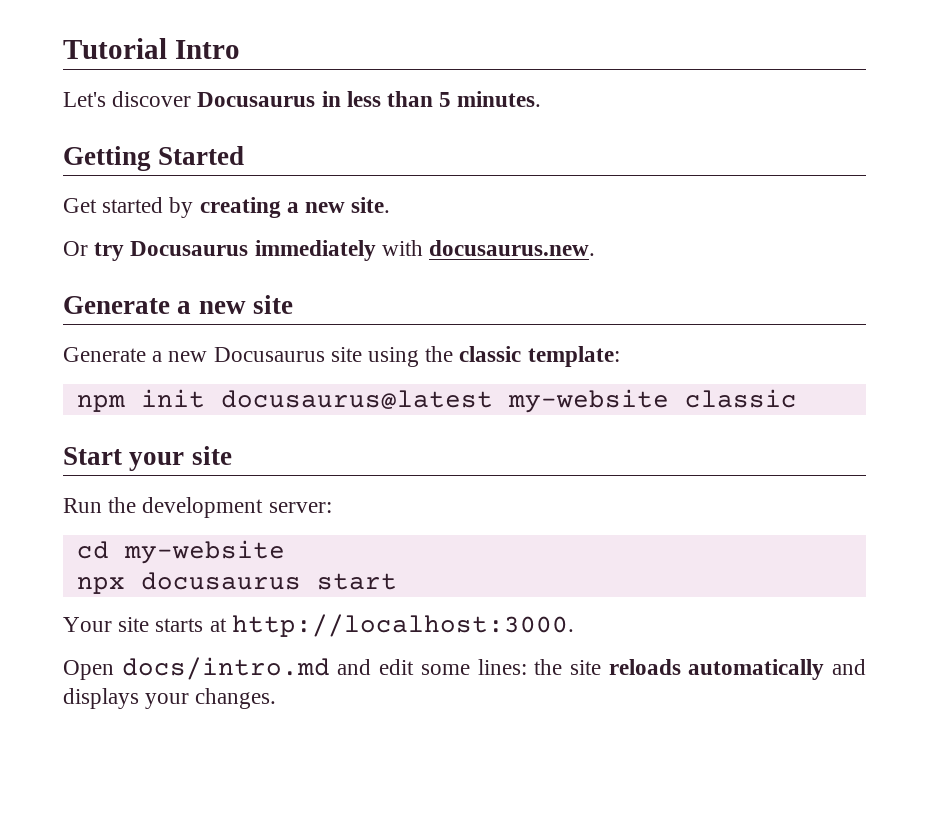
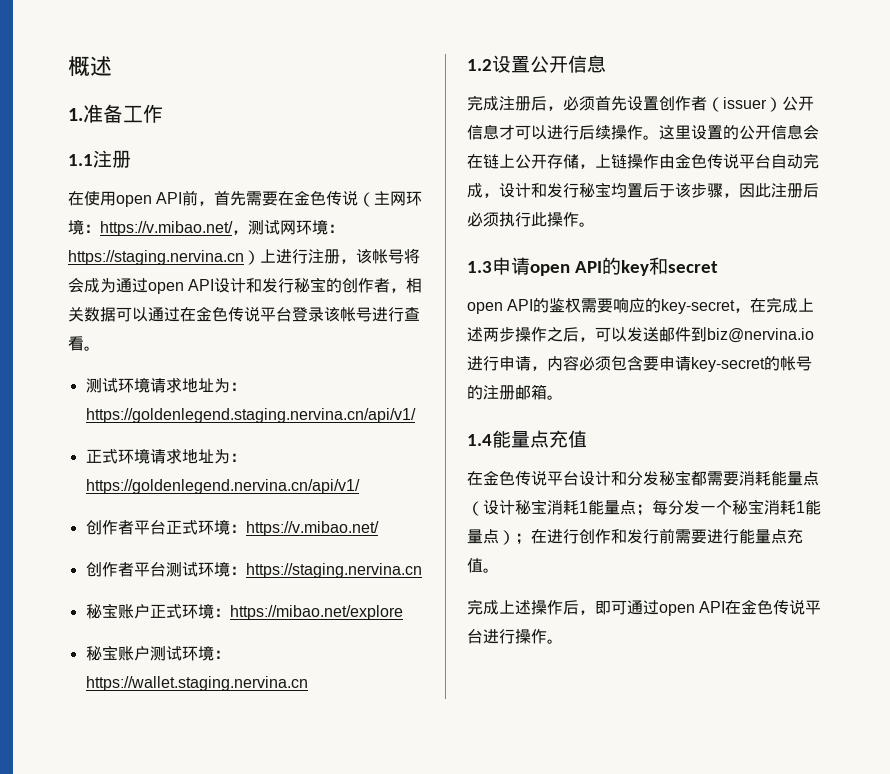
[63,38,240,59] [63,91,542,107] [63,146,245,171] [63,197,391,218] [63,240,596,261] [63,295,293,314] [63,346,620,367] [76,389,797,413] [63,446,232,471] [63,497,332,518] [76,540,285,564] [76,572,397,594] [63,614,574,637] [63,657,866,680] [63,688,277,709] Tutorial Intro // Let's discover Docusaurus in less than 5 minutes. // Getting Started // Get started by creating a new site. // Or try Docusaurus immediately with docusaurus.new. // Generate a new site // Generate a new Docusaurus site using the classic template: // npm init docusaurus@latest my-website classic // Start your site // Run the development server: // cd my-website // npx docusaurus start // Your site starts at http://localhost:3000. // Open docs/intro.md and edit some lines: the site reloads automatically and displays your changes. -> [68,56,112,76] [68,104,163,123] [68,150,131,168] [68,190,423,207] [68,219,344,236] [68,248,420,265] [68,277,423,294] [68,306,420,322] [68,336,100,351] [85,377,246,393] [85,408,416,423] [85,448,246,464] [85,479,360,494] [85,519,379,536] [85,561,422,578] [85,603,403,620] [85,645,230,661] [85,676,308,691] [467,55,606,73] [467,95,814,112] [467,124,819,140] [467,153,819,169] [467,182,819,198] [467,212,595,227] [467,257,718,276] [467,297,815,314] [467,326,814,343] [467,355,812,372] [467,384,563,400] [467,430,587,448] [467,470,819,486] [467,499,821,516] [467,528,803,545] [467,558,499,573] [467,599,822,616] [467,629,563,644] 概述 // 1.准备工作 // 1.1注册 // 在使用open API前，首先需要在金色传说（主网环境：https://v.mibao.net/，测试网环境：https://staging.nervina.cn）上进行注册，该帐号将会成为通过open API设计和发行秘宝的创作者，相关数据可以通过在金色传说平台登录该帐号进行查看。 // 测试环境请求地址为：https://goldenlegend.staging.nervina.cn/api/v1/ // 正式环境请求地址为：https://goldenlegend.nervina.cn/api/v1/ // 创作者平台正式环境：https://v.mibao.net/ // 创作者平台测试环境：https://staging.nervina.cn // 秘宝账户正式环境：https://mibao.net/explore // 秘宝账户测试环境：https://wallet.staging.nervina.cn // 1.2设置公开信息 // 完成注册后，必须首先设置创作者（issuer）公开信息才可以进行后续操作。这里设置的公开信息会在链上公开存储，上链操作由金色传说平台自动完成，设计和发行秘宝均置后于该步骤，因此注册后必须执行此操作。 // 1.3申请open API的key和secret // open API的鉴权需要响应的key-secret，在完成上述两步操作之后，可以发送邮件到biz@nervina.io进行申请，内容必须包含要申请key-secret的帐号的注册邮箱。 // 1.4能量点充值 // 在金色传说平台设计和分发秘宝都需要消耗能量点（设计秘宝消耗1能量点；每分发一个秘宝消耗1能量点）；在进行创作和发行前需要进行能量点充值。 // 完成上述操作后，即可通过open API在金色传说平台进行操作。

